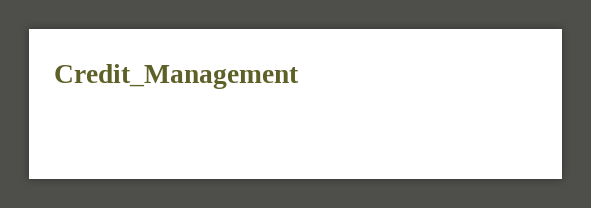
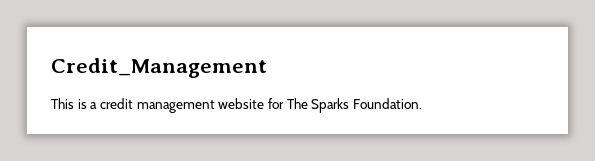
(299, 76) none -> [51,98,422,113] // This is a credit management website for The Sparks Foundation.

